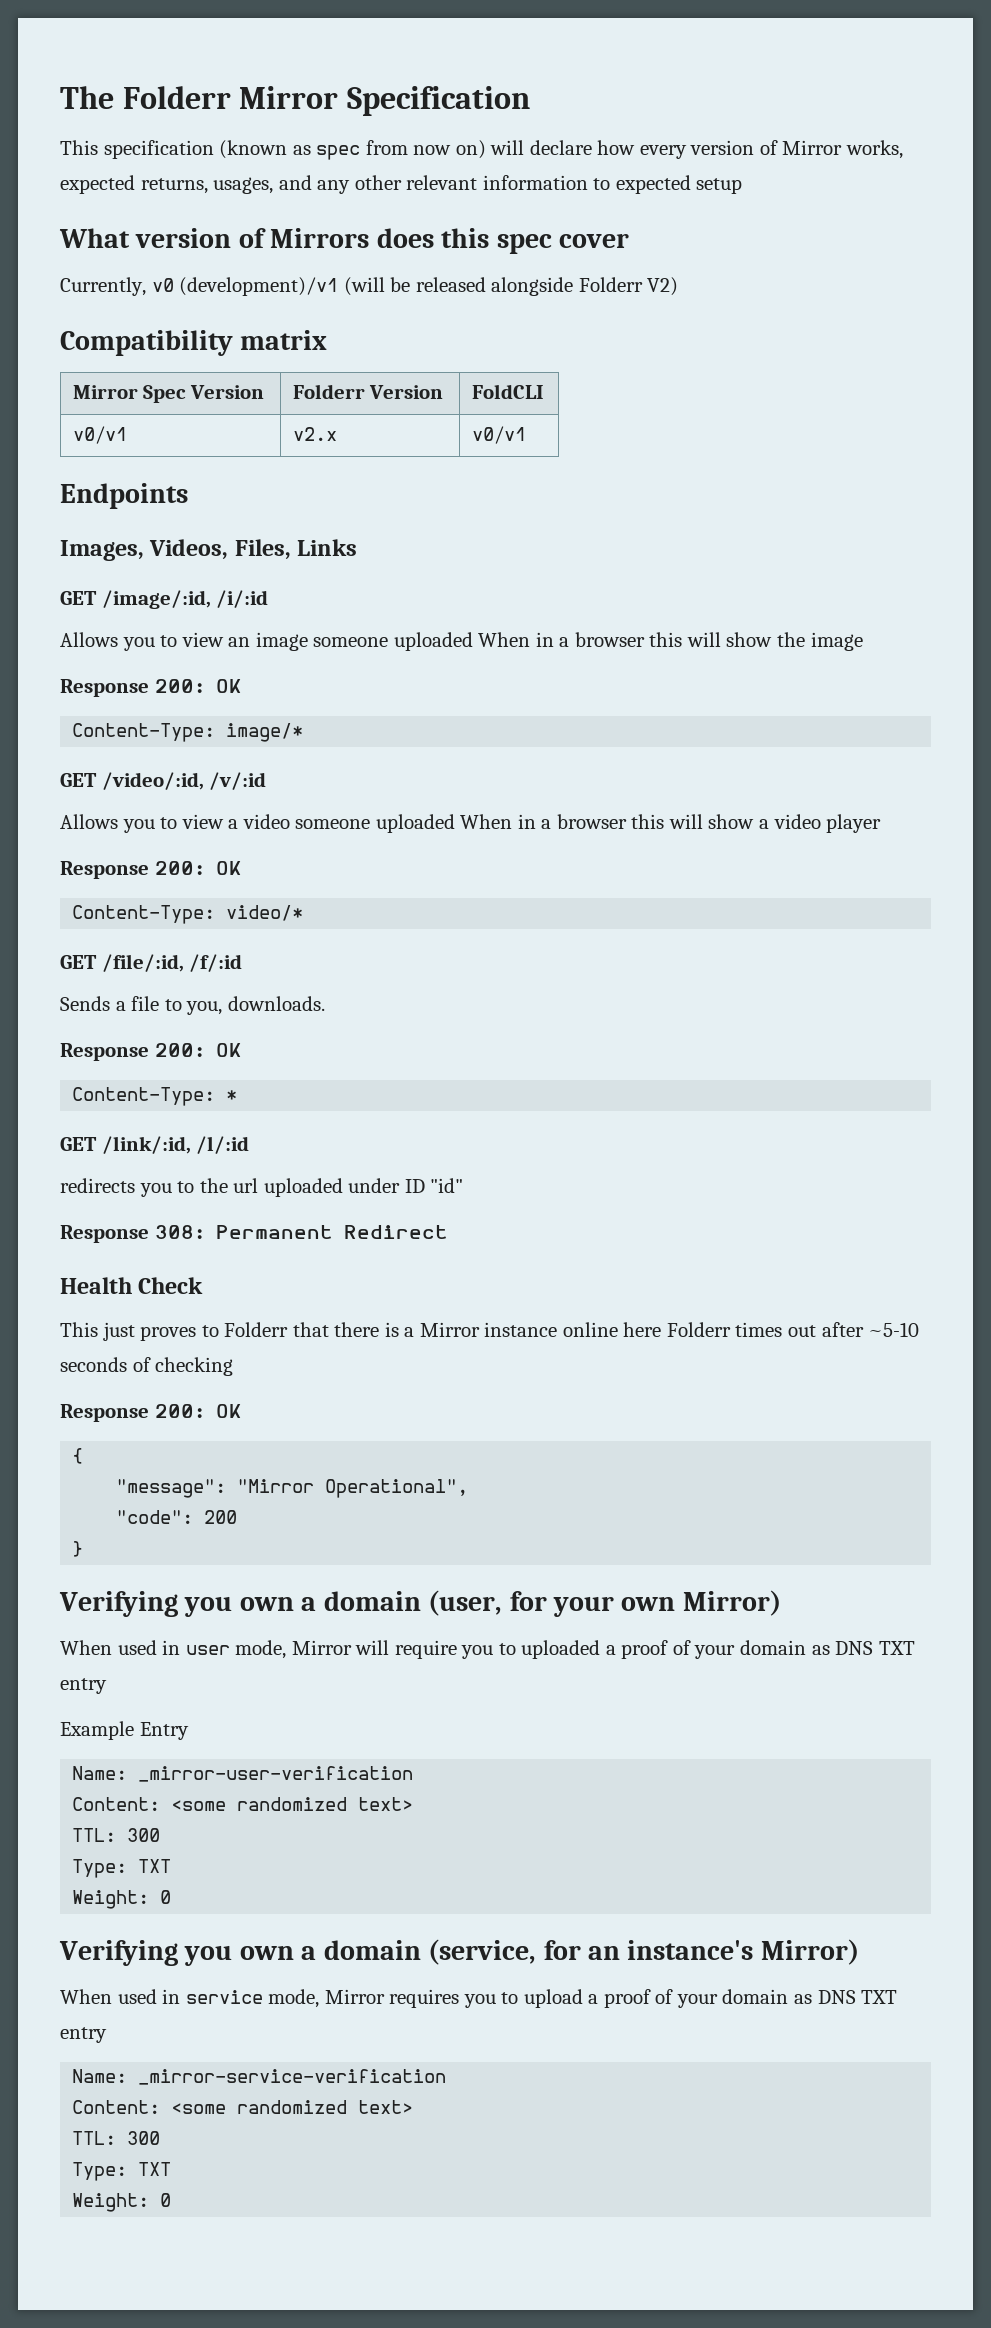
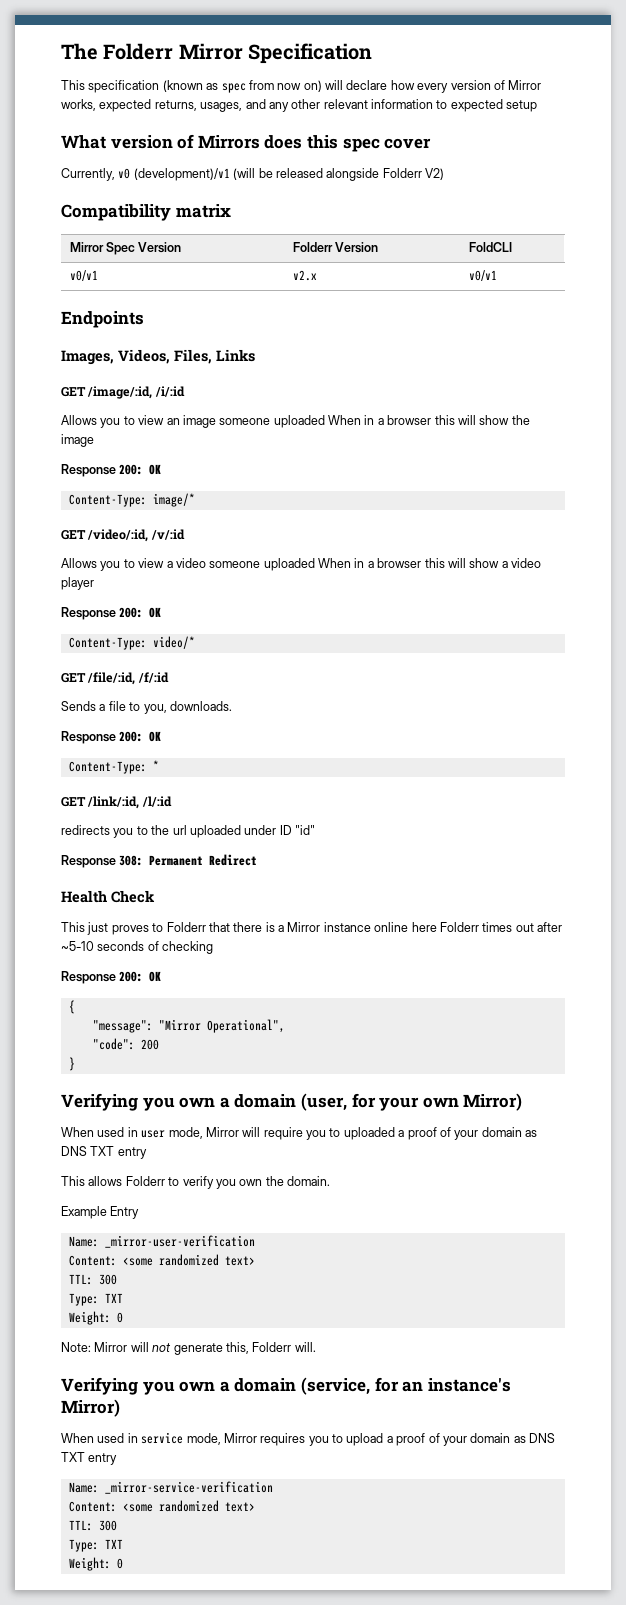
(107, 1686) none -> [61,1176,330,1189] // This allows Folderr to verify you own the domain.
(172, 1897) none -> [61,1342,316,1355] // Note: Mirror will not generate this, Folderr will.

